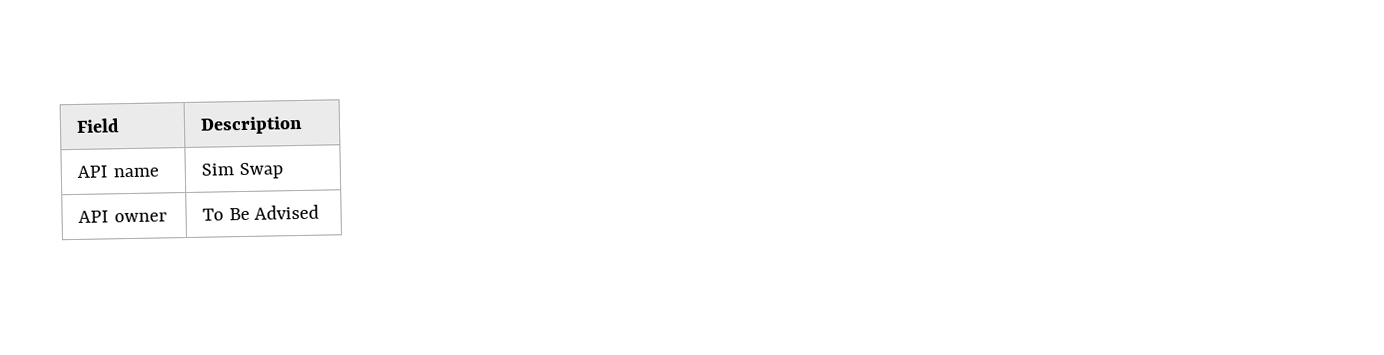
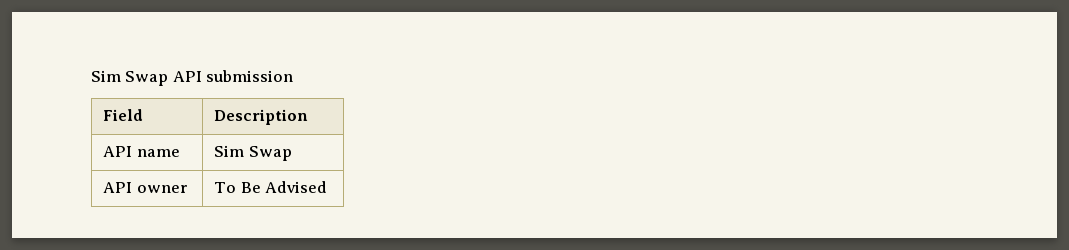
(76, 125) none -> [91,70,294,86] Sim Swap API submission //

